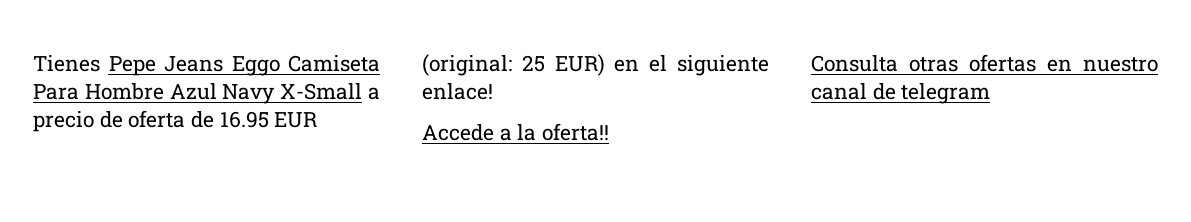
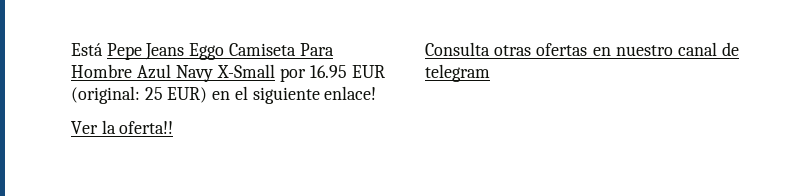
[33,55,100,72] Tienes -> [71,43,103,56] Está
[367,87,380,100] [33,110,215,132] a precio de oferta de -> [280,68,306,82] por
[422,124,512,141] Accede a -> [71,121,98,134] Ver

